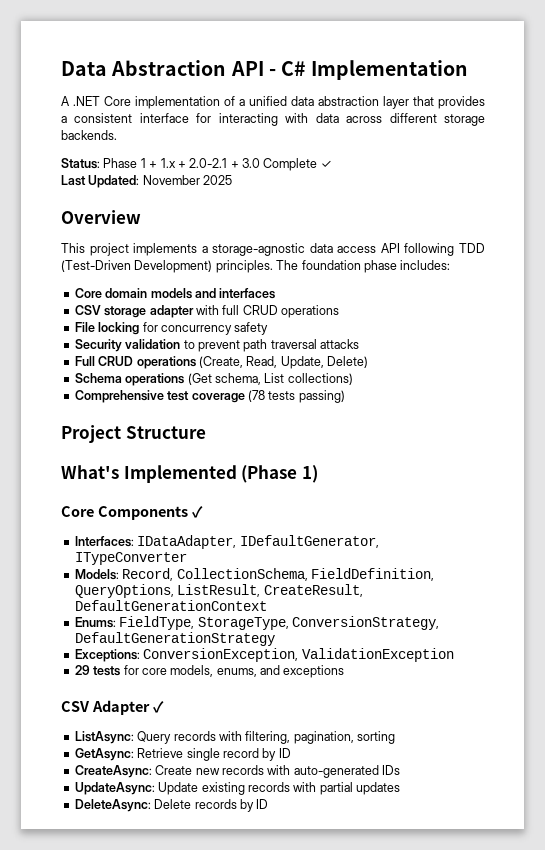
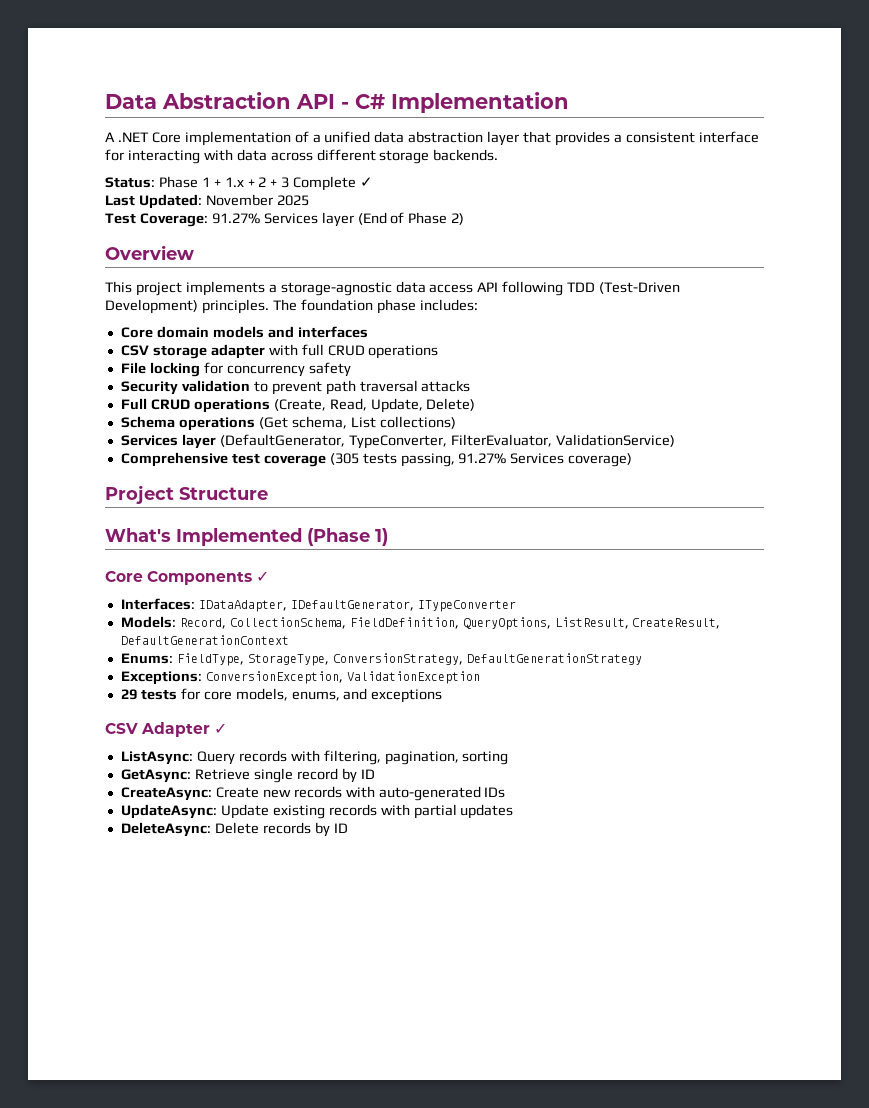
[189,158,260,168] 2.0-2.1 + 3.0 -> [258,177,290,188] 2 + 3
(233, 180) none -> [105,212,465,227] // Test Coverage: 91.27% Services layer (End of Phase 2)
[74,390,345,403] Comprehensive test coverage (78 tests passing) -> [120,434,675,449] [120,452,633,467] Services layer (DefaultGenerator, TypeConverter, FilterEvaluator, ValidationService) // Comprehensive test coverage (305 tests passing, 91.27% Services coverage)

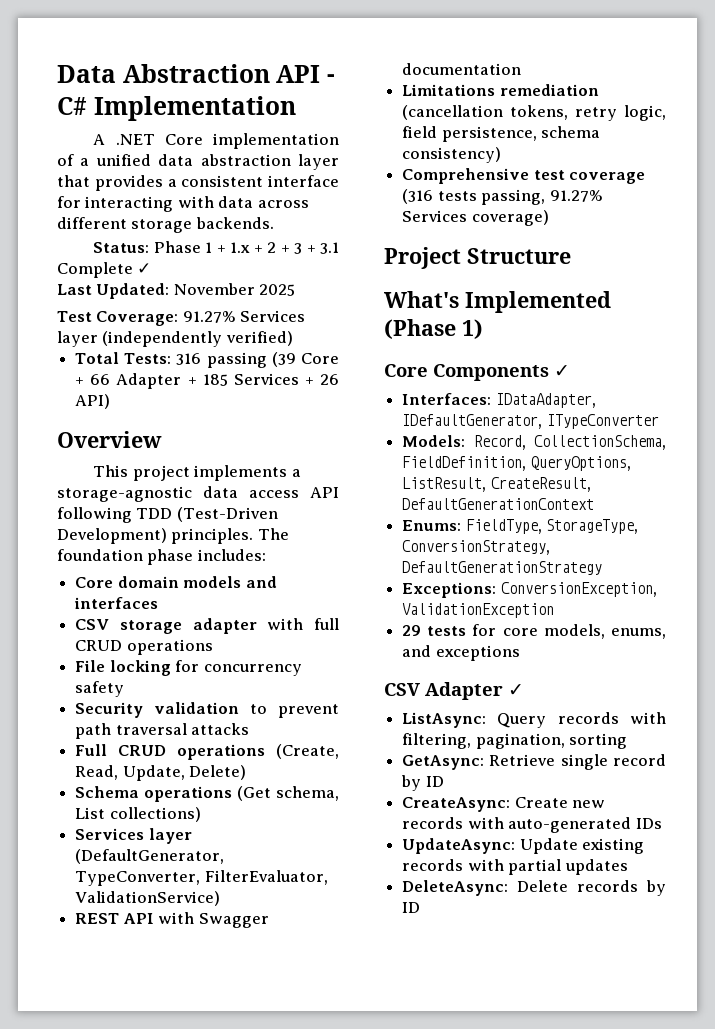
(290, 182) none -> [306,242,339,254] + 3.1
[357,212,465,225] (End of Phase 2) -> [102,331,293,347] [75,352,340,368] [75,373,339,389] [75,394,111,409] (independently verified) // Total Tests: 316 passing (39 Core + 66 Adapter + 185 Services + 26 API)
(675, 440) none -> [75,912,269,928] [402,63,522,75] [402,84,599,96] [402,105,666,121] [402,126,601,142] [402,147,502,163] // REST API with Swagger documentation // Limitations remediation (cancellation tokens, retry logic, field persistence, schema consistency)
[329,453,359,465] (305 -> [402,189,434,204] (316

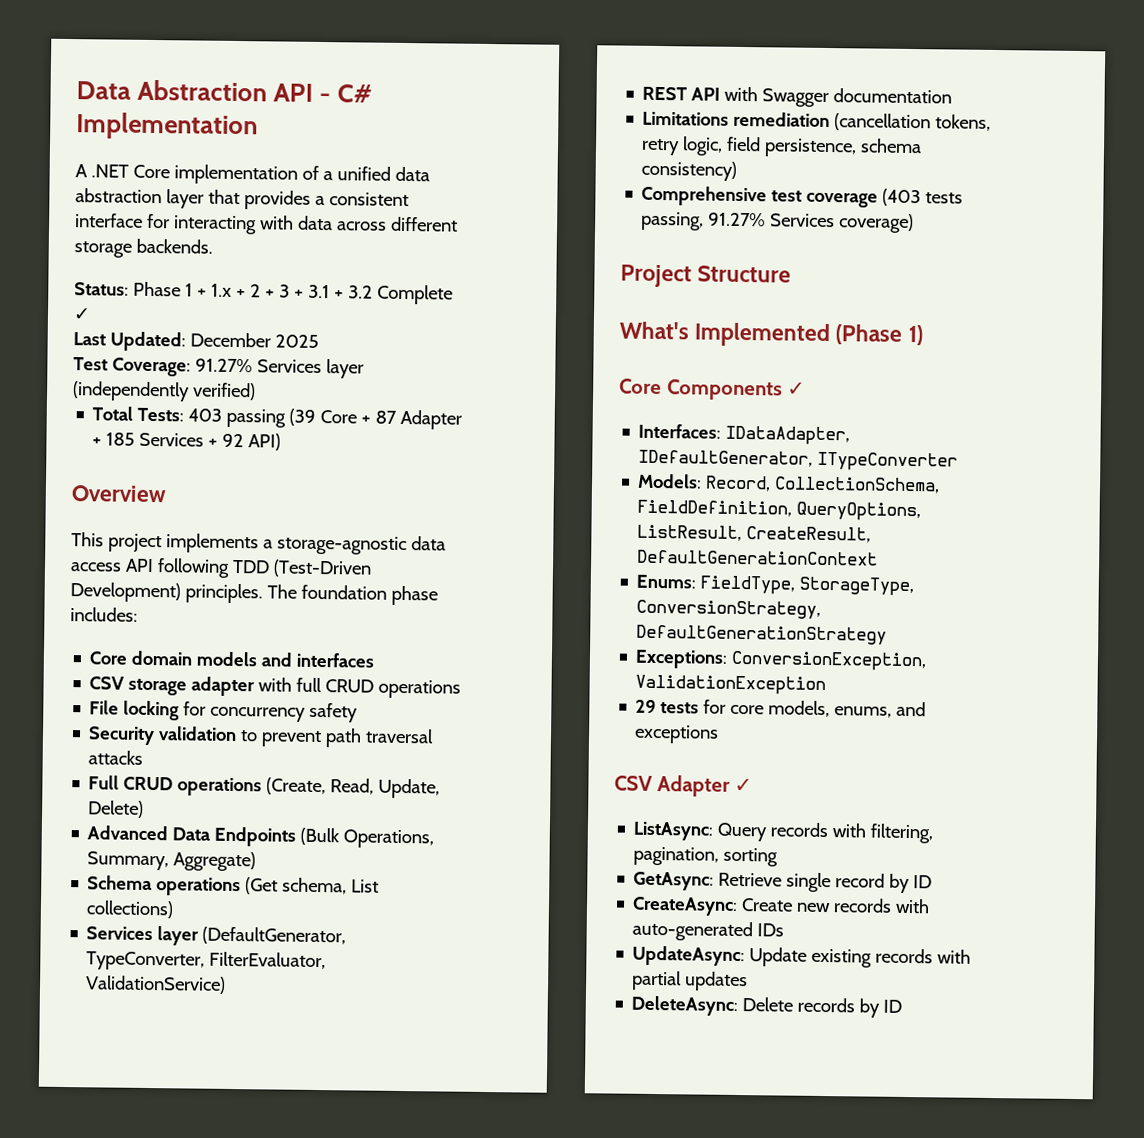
(339, 248) none -> [333,285,373,299] + 3.2
[173,283,255,295] November -> [189,332,271,348] December
[176,353,202,365] 316 -> [188,408,223,422] 403
[90,374,111,385] 66 -> [375,410,398,424] 87
[320,374,339,385] 26 -> [222,433,245,448] 92
(247, 772) none -> [87,825,435,849] [87,851,257,872] // Advanced Data Endpoints (Bulk Operations, Summary, Aggregate)
[402,189,434,204] (316 -> [882,188,922,207] (403

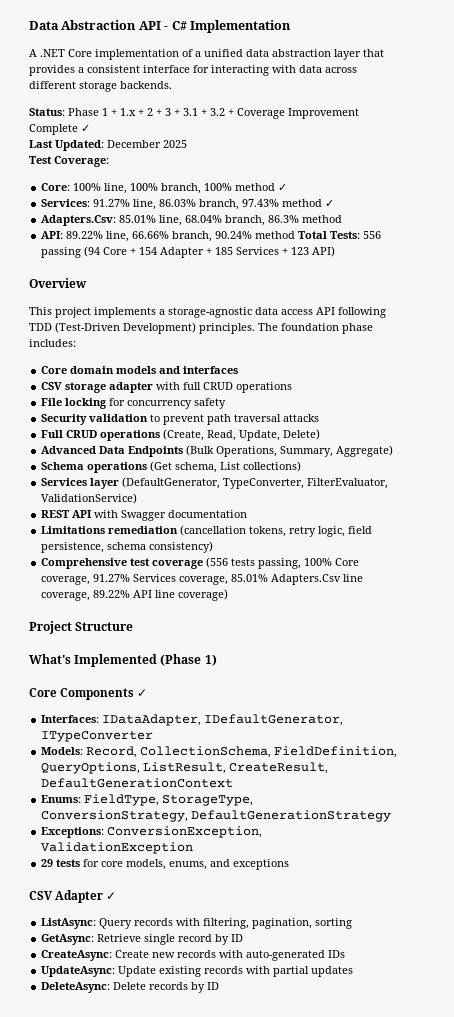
(373, 292) none -> [228,108,359,119] + Coverage Improvement
[194,358,364,379] [72,381,256,402] [92,406,317,428] 91.27% Services layer (independently verified) // Total Tests: 403 passing (39 -> [41,183,288,194] [41,199,335,210] [41,215,343,226] [41,231,382,242] [41,246,101,258] // Core: 100% line, 100% branch, 100% method ✓ // Services: 91.27% line, 86.03% branch, 97.43% method ✓ // Adapters.Csv: 85.01% line, 68.04% branch, 86.3% method // API: 89.22% line, 66.66% branch, 90.24% method Total Tests: 556 passing (94
[375,410,398,424] 87 -> [139,247,158,255] 154
[222,433,245,448] 92 -> [291,247,310,255] 123
[882,188,922,207] (403 -> [206,557,229,568] (556
[708,212,836,228] 91.27% Services -> [304,558,360,566] [41,574,364,585] [41,590,176,601] 100% Core coverage, 91.27% Services coverage, 85.01% Adapters.Csv line coverage, 89.22% API line

